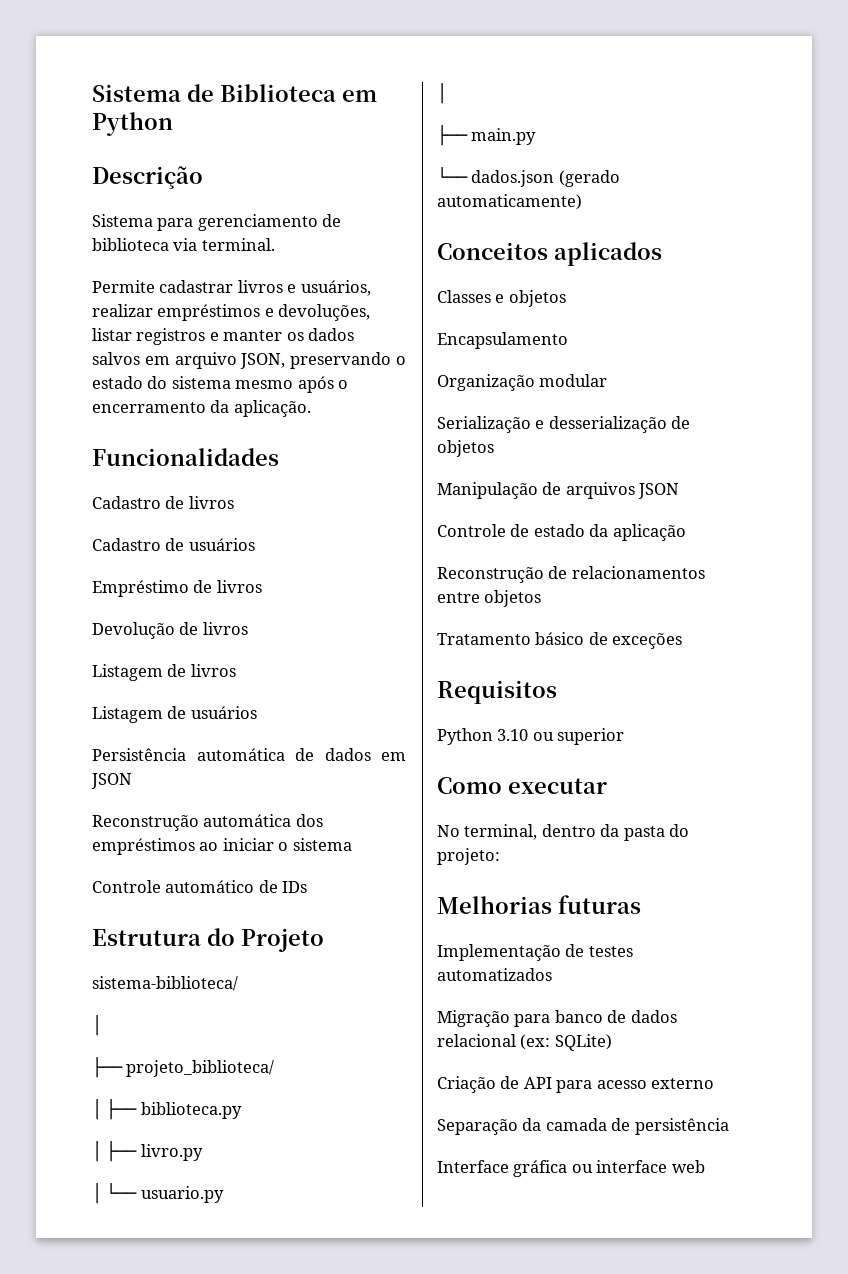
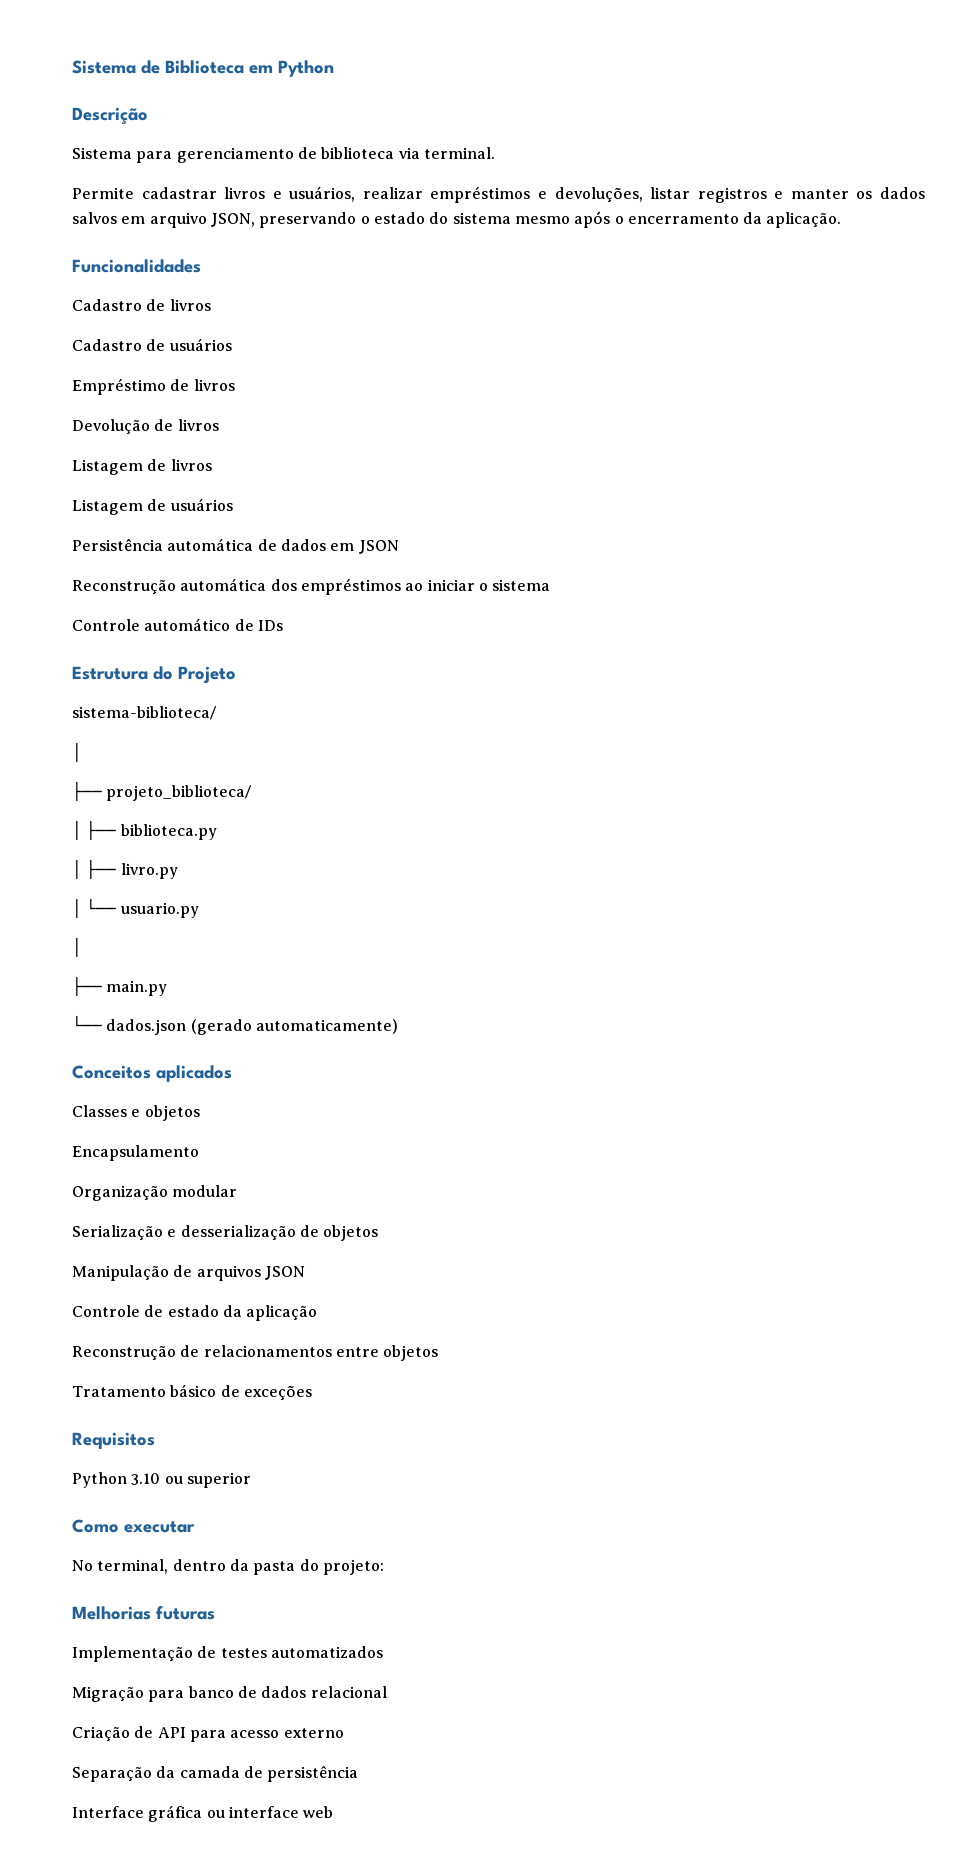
[520,1034,612,1051] (ex: SQLite) -> (387, 1692) none

